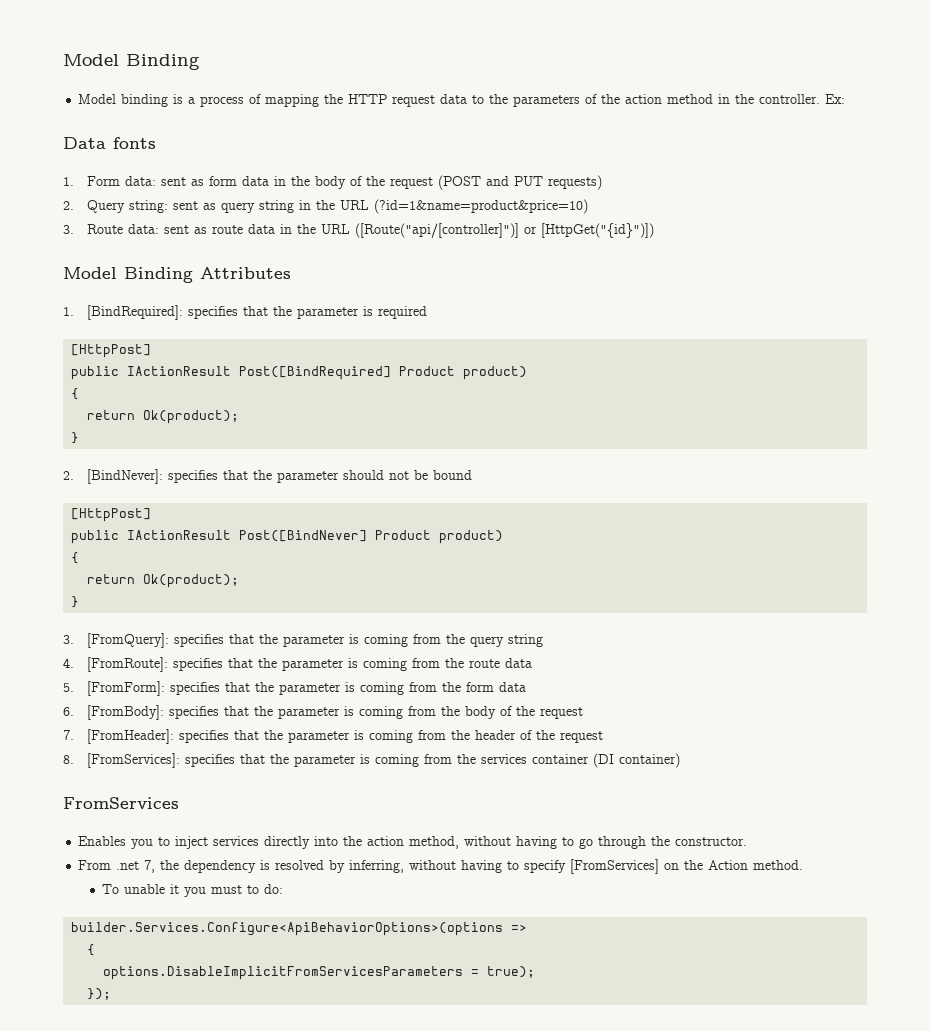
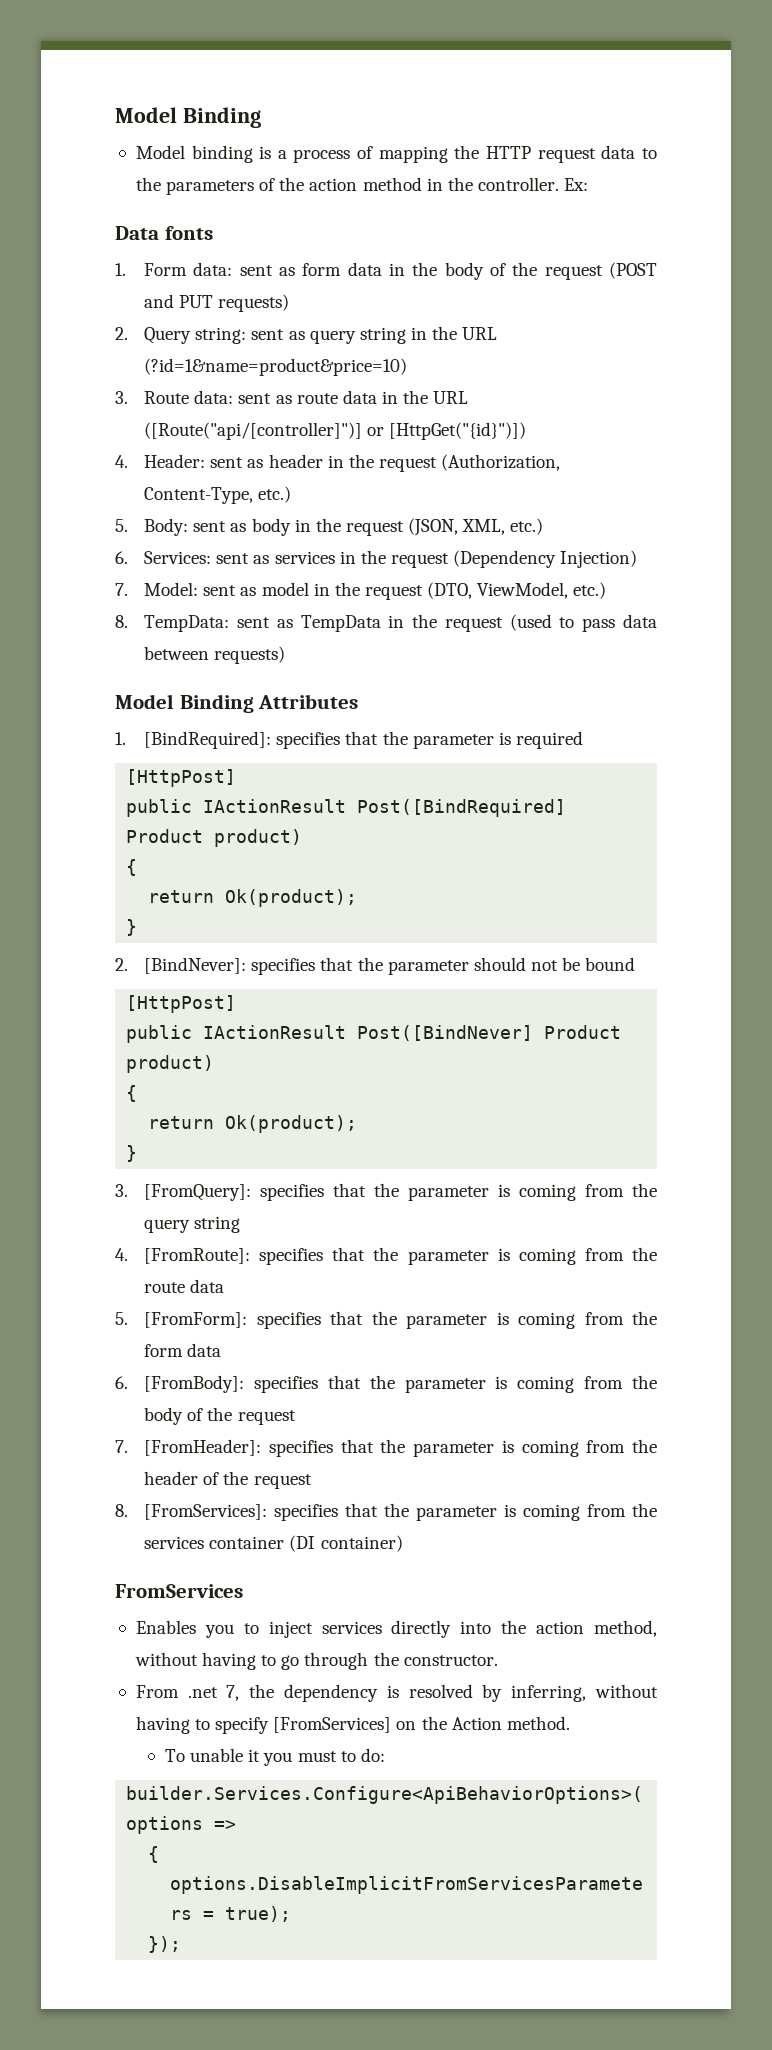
(654, 230) none -> [115,454,561,472] [144,486,292,504] [115,518,544,536] [115,550,638,568] [115,582,607,600] [115,614,658,632] [144,646,286,664] // 4. Header: sent as header in the request (Authorization, Content-Type, etc.) // 5. Body: sent as body in the request (JSON, XML, etc.) // 6. Services: sent as services in the request (Dependency Injection) // 7. Model: sent as model in the request (DTO, ViewModel, etc.) // 8. TempData: sent as TempData in the request (used to pass data between requests)

